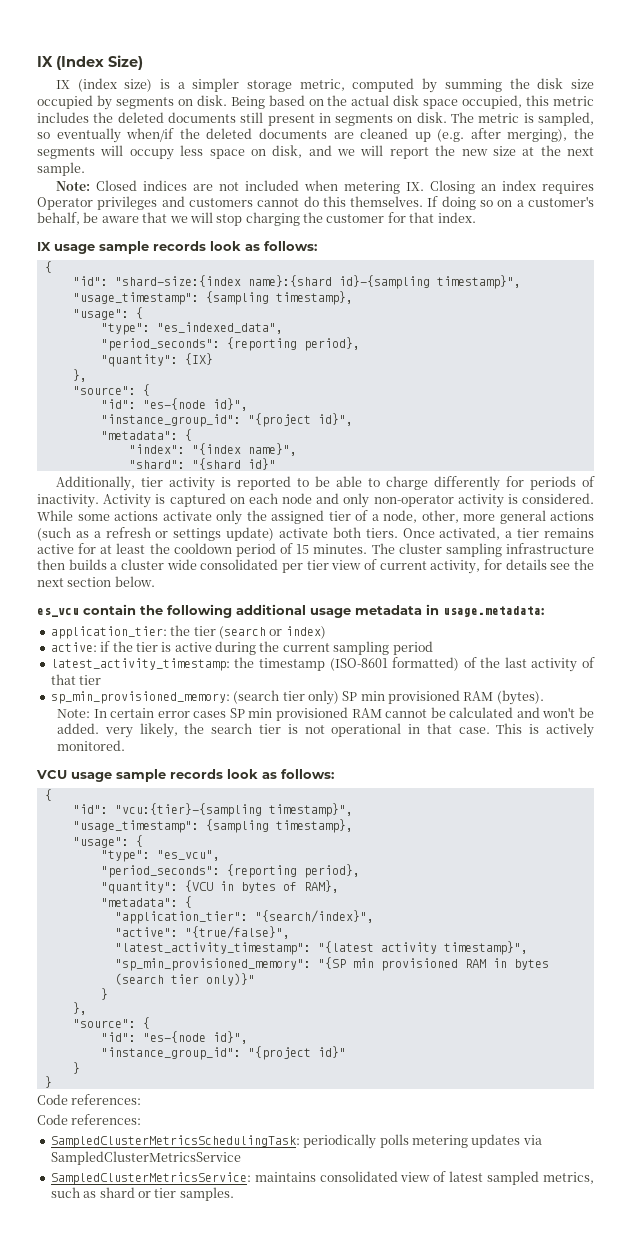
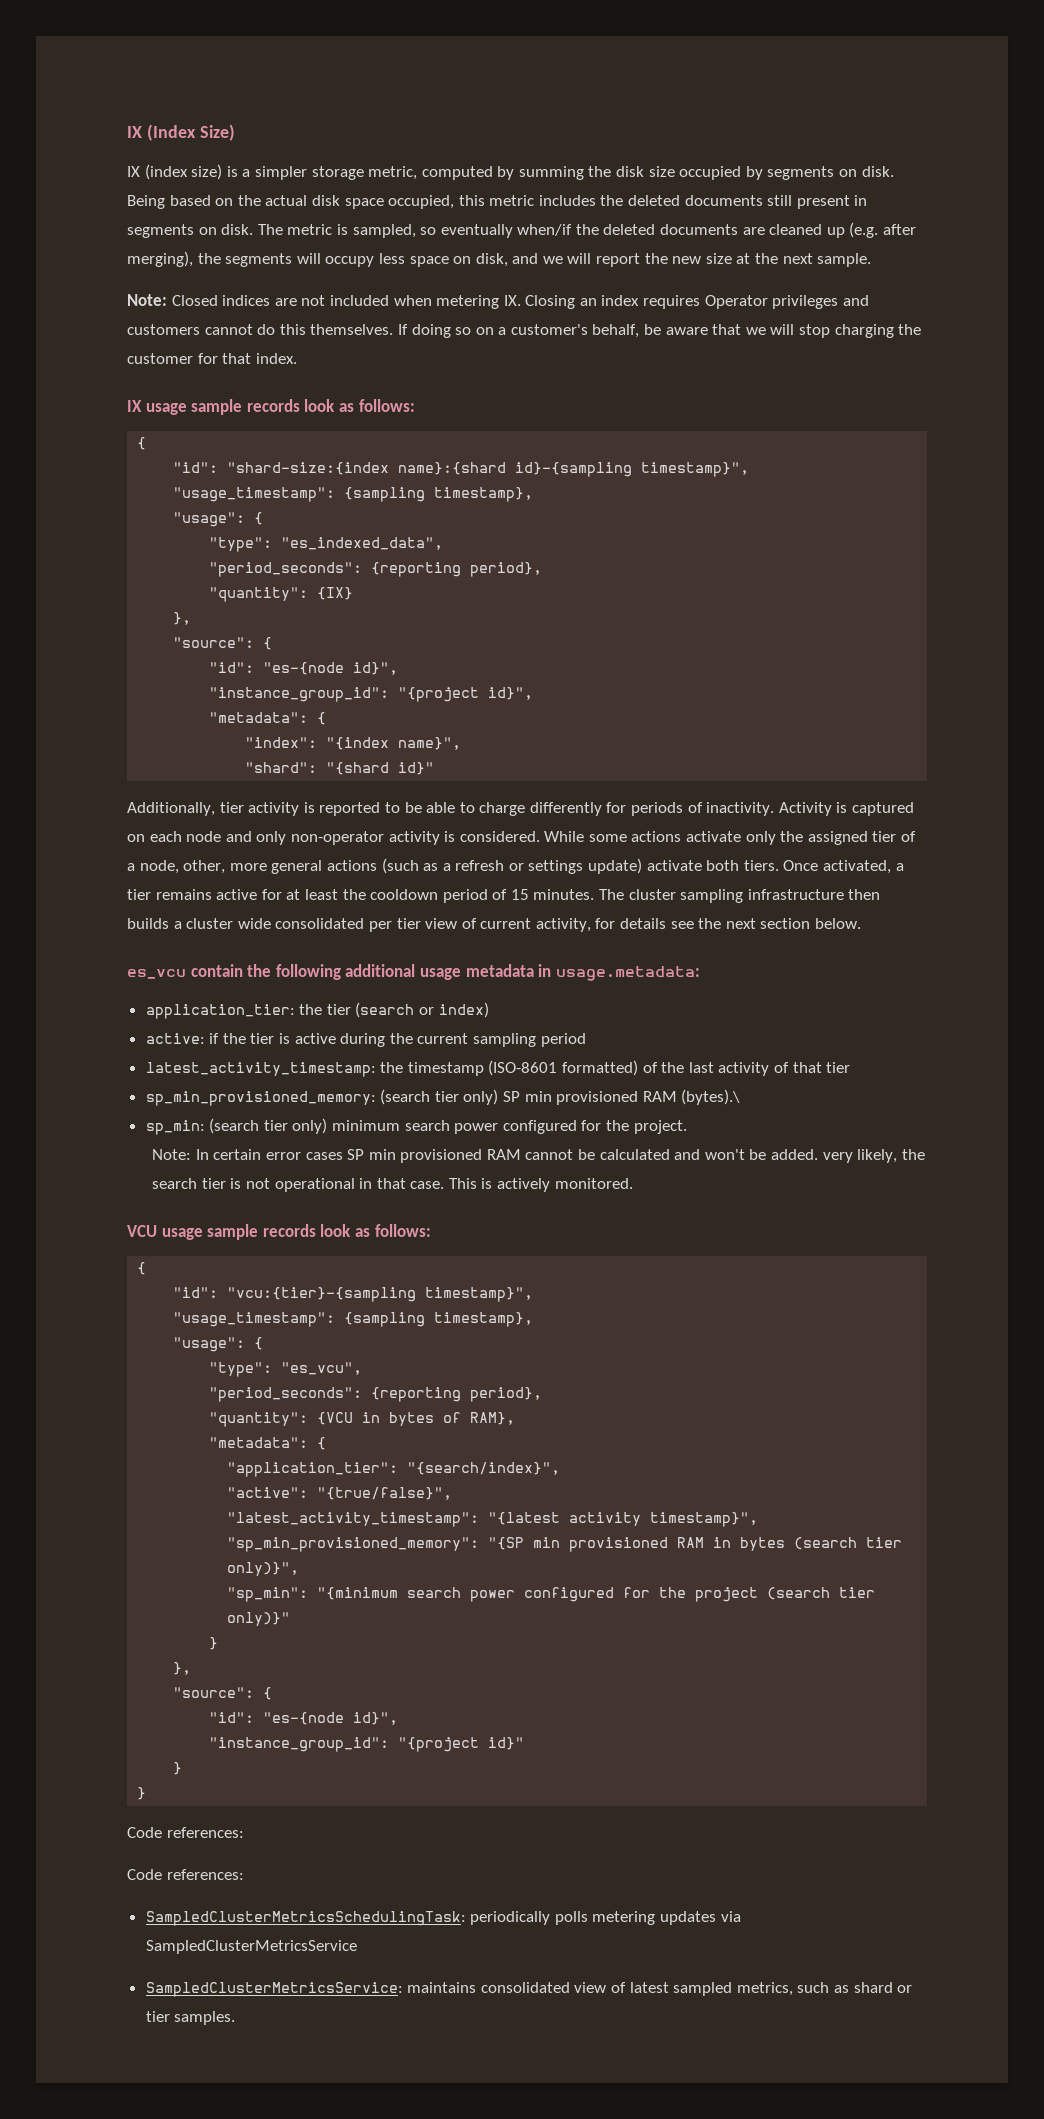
[496,690,544,705] (bytes). -> [681,1089,741,1105] [145,1118,687,1135] (bytes).\ // sp_min: (search tier only) minimum search power configured for the project.
(199, 979) none -> [227,1562,300,1576] [227,1587,876,1602] only)}", // "sp_min": "{minimum search power configured for the project (search tier

